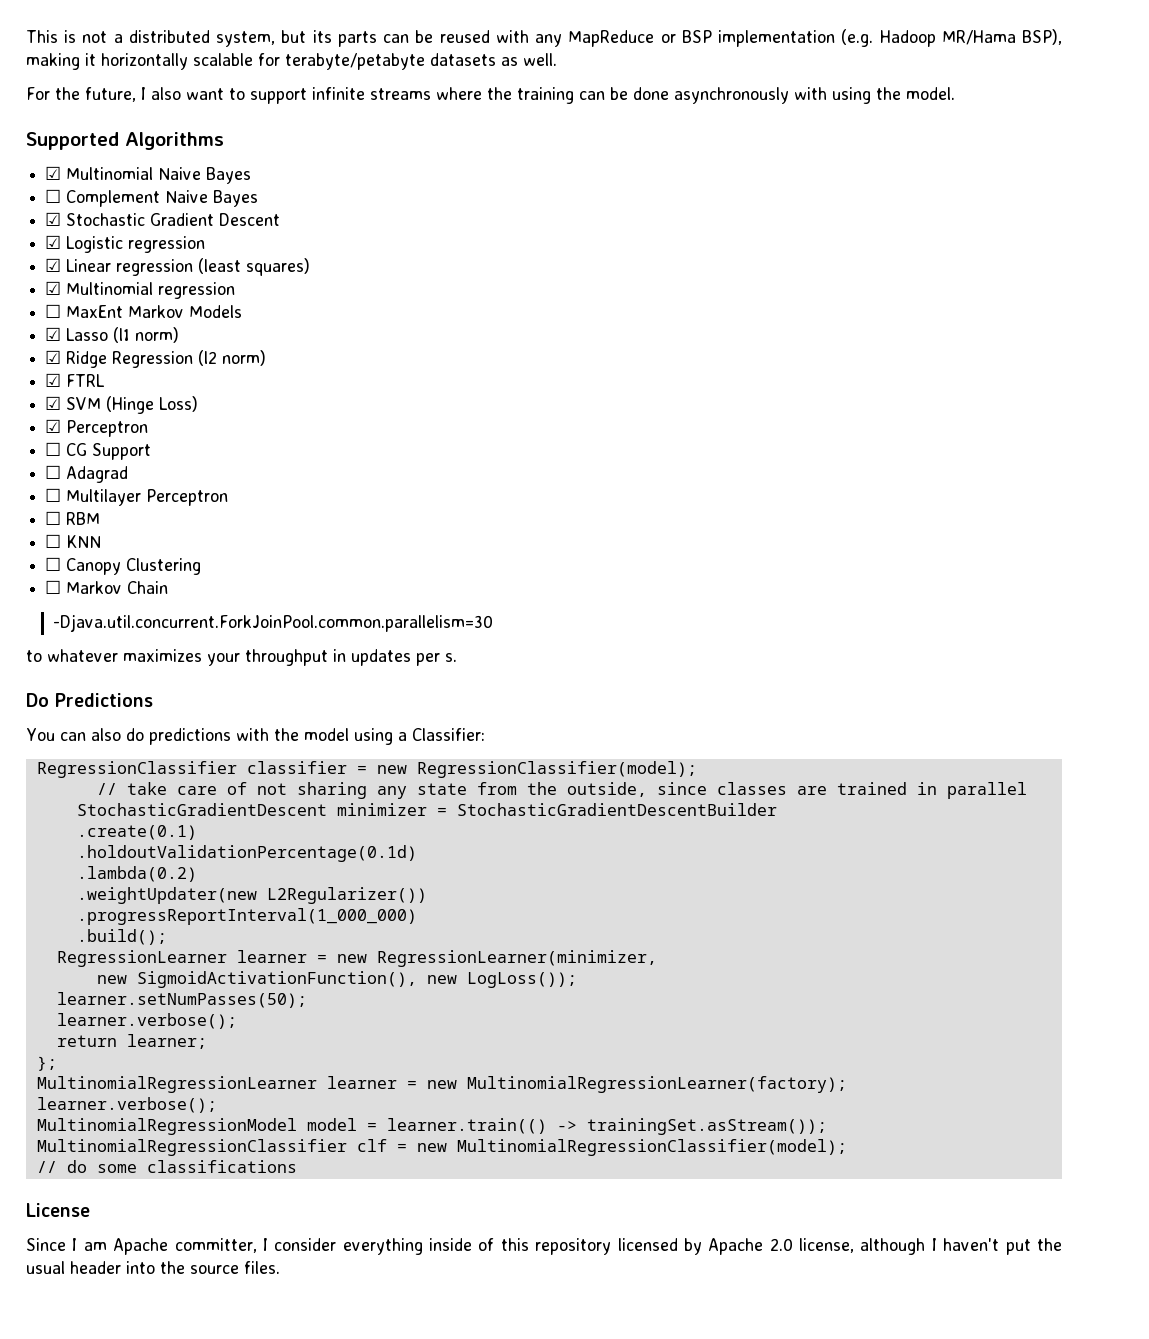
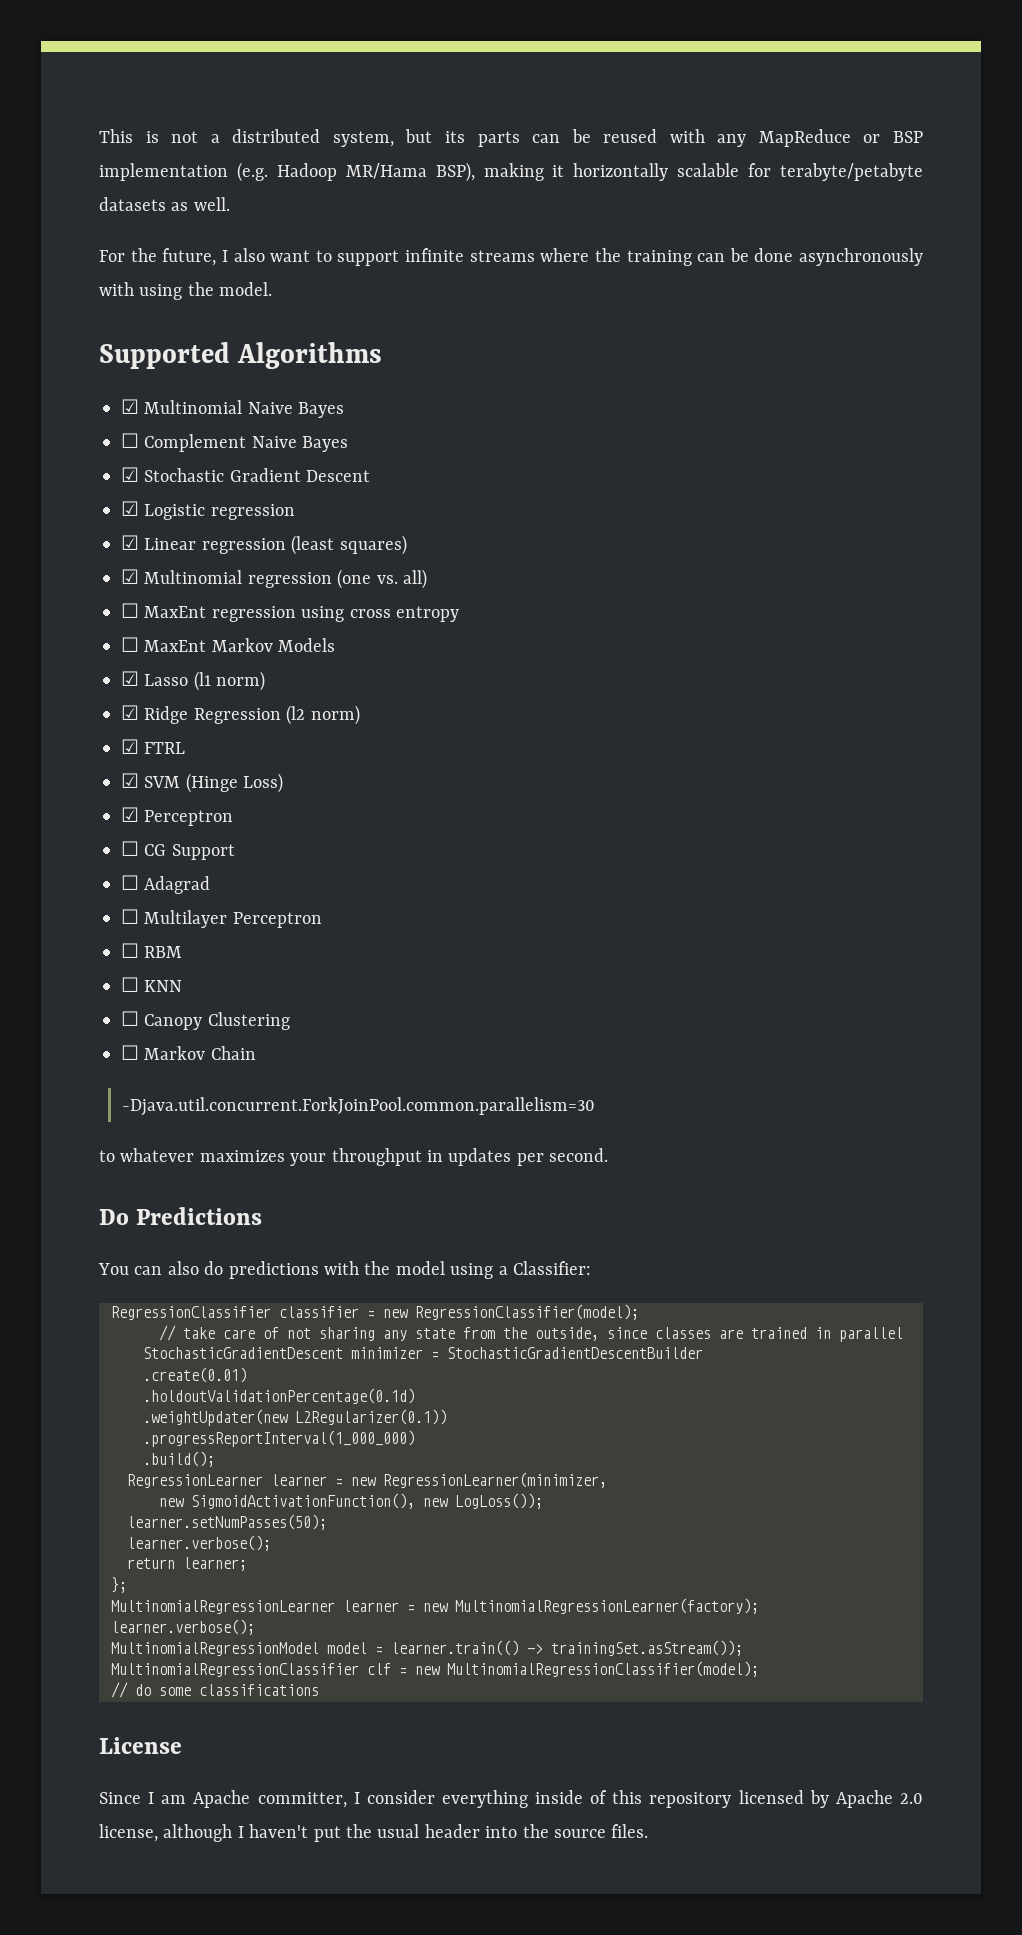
(236, 290) none -> [337,569,427,589] [121,603,459,622] (one vs. all) // ☐ MaxEnt regression using cross entropy
[445,653,457,662] s. -> [549,1148,609,1162] second.
[76,825,197,840] .create(0.1) -> [143,1367,247,1383] .create(0.01)
[76,866,197,882] // .lambda(0.2) -> (415, 1396) none
[266,887,427,904] L2Regularizer()) -> [295,1409,447,1425] L2Regularizer(0.1))

